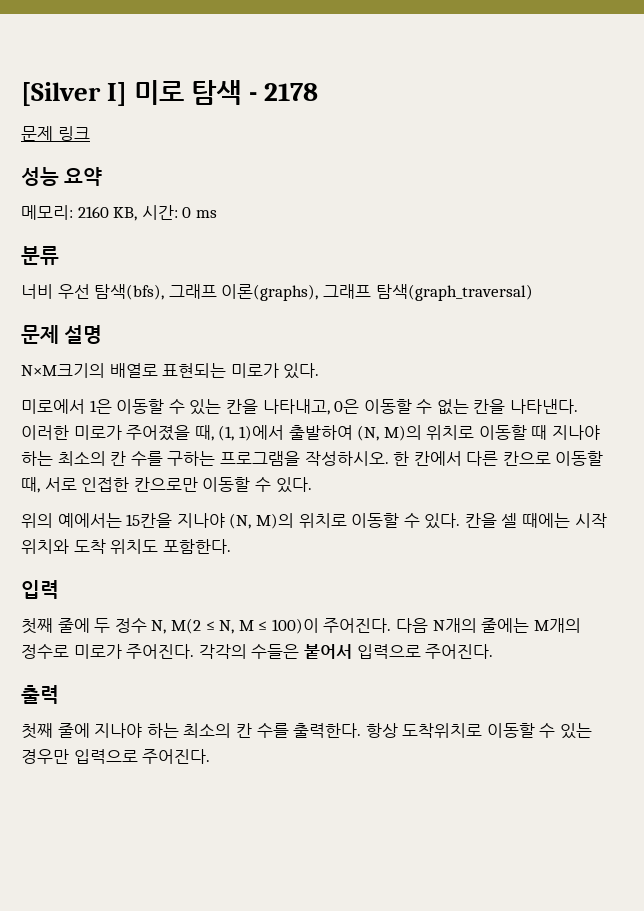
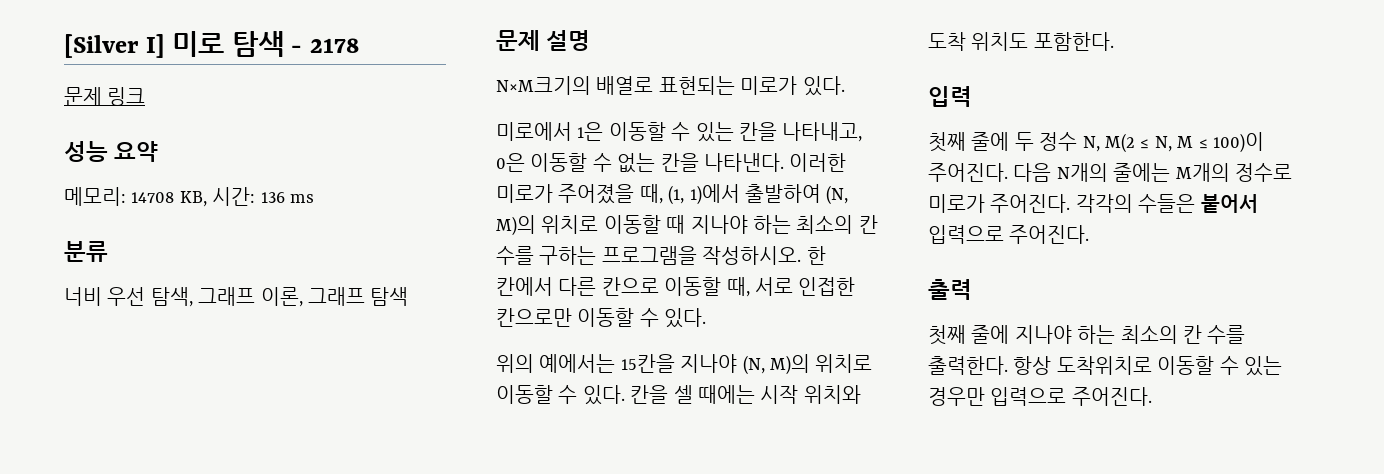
[77,206,109,218] 2160 -> [131,192,175,203] 14708
[182,207,192,218] 0 -> [260,192,285,203] 136
[94,284,533,301] 탐색(bfs), 그래프 이론(graphs), 그래프 탐색(graph_traversal) -> [150,287,409,307] 탐색, 그래프 이론, 그래프 탐색

